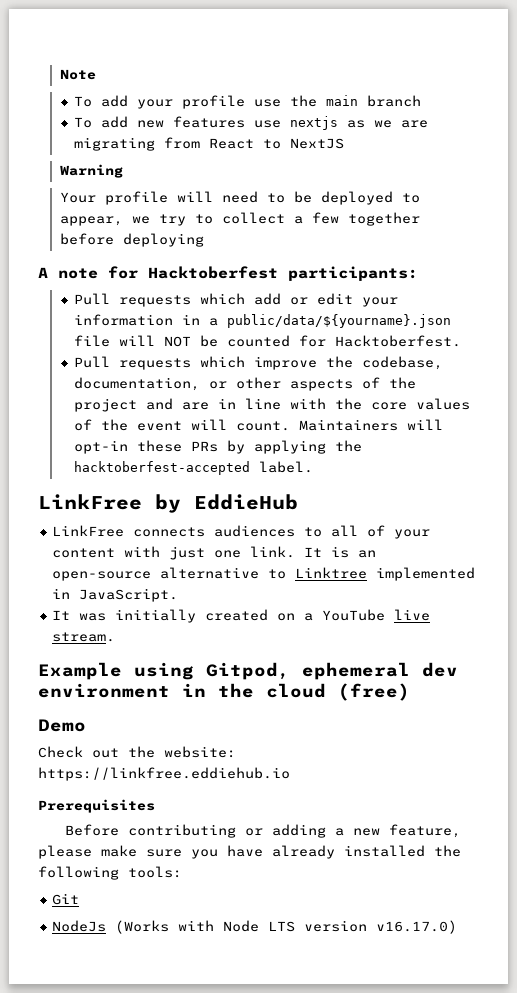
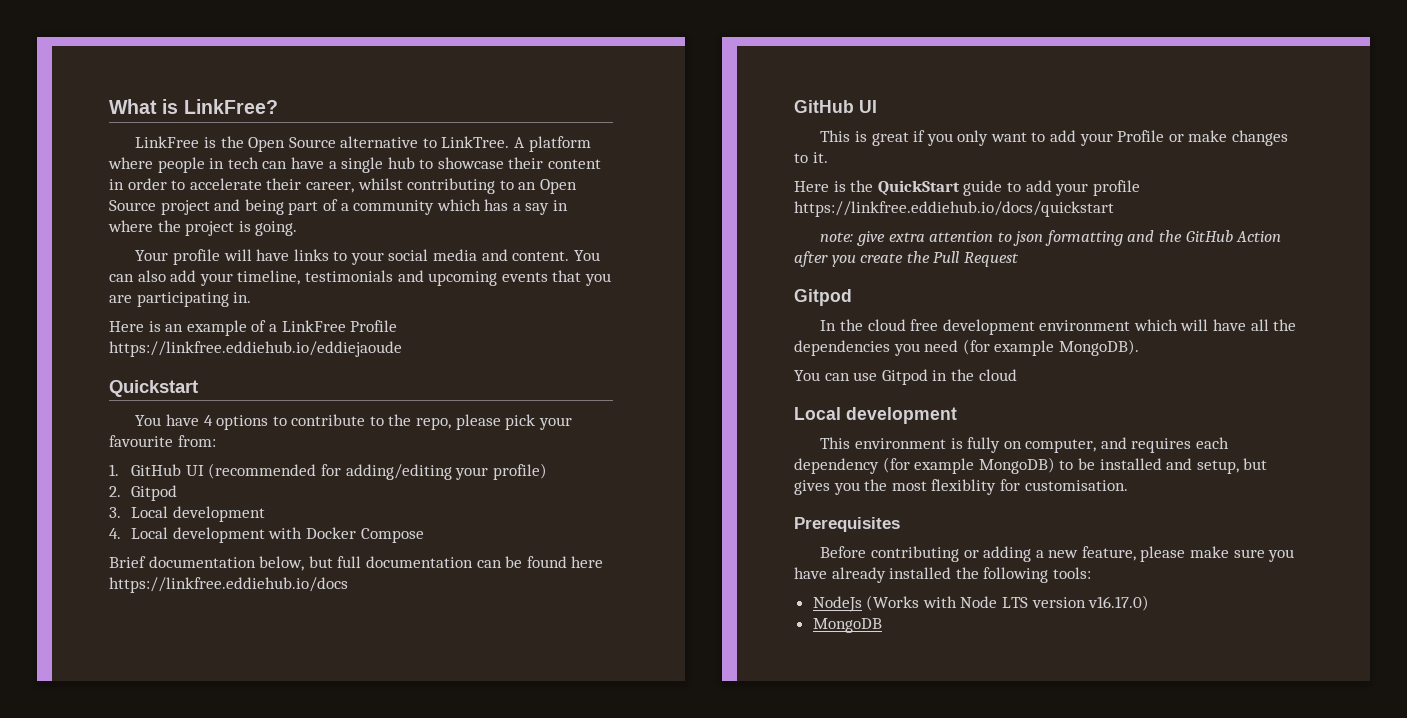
[59,69,96,80] [73,95,421,109] [73,116,428,130] [73,137,344,151] [59,164,123,178] [59,191,420,205] [59,212,420,226] [59,233,204,247] [38,266,418,281] [73,293,398,307] [73,314,451,328] [73,335,461,347] [73,356,443,370] [73,377,416,391] [73,398,470,412] [73,419,443,431] [73,440,362,454] [73,461,313,475] [38,494,298,513] [52,525,431,539] [52,546,377,560] [52,567,476,581] [52,588,179,602] [52,609,431,623] [52,632,116,642] [38,662,458,680] [38,683,410,701] [38,719,86,732] [38,746,236,758] [38,767,290,781] Note // To add your profile use the main branch // To add new features use nextjs as we are migrating from React to NextJS // Warning // Your profile will need to be deployed to appear, we try to collect a few together before deploying // A note for Hacktoberfest participants: // Pull requests which add or edit your information in a public/data/${yourname}.json file will NOT be counted for Hacktoberfest. // Pull requests which improve the codebase, documentation, or other aspects of the project and are in line with the core values of the event will count. Maintainers will opt-in these PRs by applying the hacktoberfest-accepted label. // LinkFree by EddieHub // LinkFree connects audiences to all of your content with just one link. It is an open-source alternative to Linktree implemented in JavaScript. // It was initially created on a YouTube live stream. // Example using Gitpod, ephemeral dev environment in the cloud (free) // Demo // Check out the website: https://linkfree.eddiehub.io -> [109,99,278,114] [135,136,591,152] [108,157,602,173] [109,178,577,194] [109,199,569,215] [108,220,298,236] [135,249,600,265] [109,270,611,286] [109,292,252,307] [109,320,398,336] [109,341,402,357] [109,380,198,397] [135,414,572,430] [109,435,216,447] [109,463,547,480] [109,485,178,501] [109,506,265,522] [109,527,424,543] [109,556,604,571] [109,577,348,593] [794,100,877,113] [820,130,1288,146] [794,152,828,163] [794,180,1140,196] [794,201,1114,217] [820,230,1282,246] [794,251,1019,267] [794,289,852,306] [820,319,1297,335] [794,339,1139,356] [794,369,1017,385] [794,407,957,424] [820,437,1230,453] [794,457,1268,474] [794,479,1128,495] What is LinkFree? // LinkFree is the Open Source alternative to LinkTree. A platform where people in tech can have a single hub to showcase their content in order to accelerate their career, whilst contributing to an Open Source project and being part of a community which has a say in where the project is going. // Your profile will have links to your social media and content. You can also add your timeline, testimonials and upcoming events that you are participating in. // Here is an example of a LinkFree Profile https://linkfree.eddiehub.io/eddiejaoude // Quickstart // You have 4 options to contribute to the repo, please pick your favourite from: // 1. GitHub UI (recommended for adding/editing your profile) // 2. Gitpod // 3. Local development // 4. Local development with Docker Compose // Brief documentation below, but full documentation can be found here https://linkfree.eddiehub.io/docs // GitHub UI // This is great if you only want to add your Profile or make changes to it. // Here is the QuickStart guide to add your profile https://linkfree.eddiehub.io/docs/quickstart // note: give extra attention to json formatting and the GitHub Action after you create the Pull Request // Gitpod // In the cloud free development environment which will have all the dependencies you need (for example MongoDB). // You can use Gitpod in the cloud // Local development // This environment is fully on computer, and requires each dependency (for example MongoDB) to be installed and setup, but gives you the most flexiblity for customisation.
[52,893,80,905] // Git -> (1091, 573) none
(458, 927) none -> [812,618,882,633] // MongoDB

